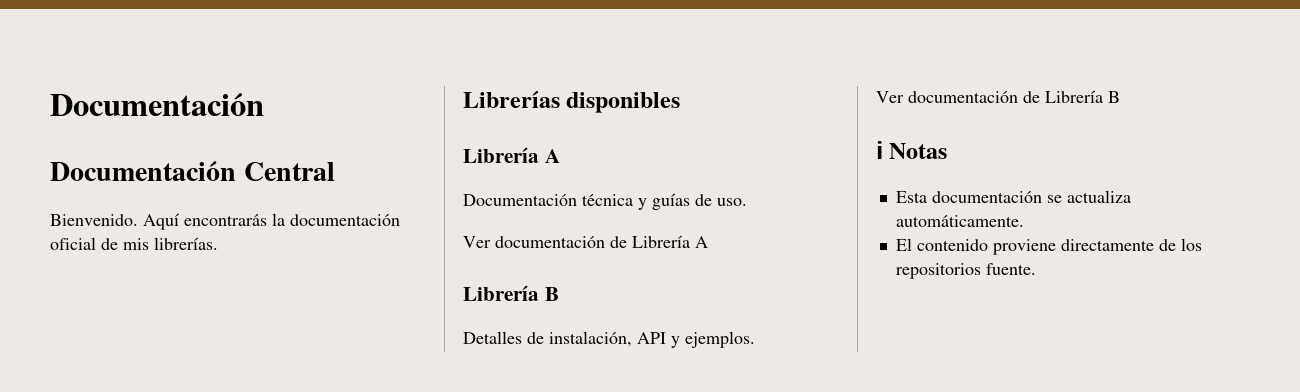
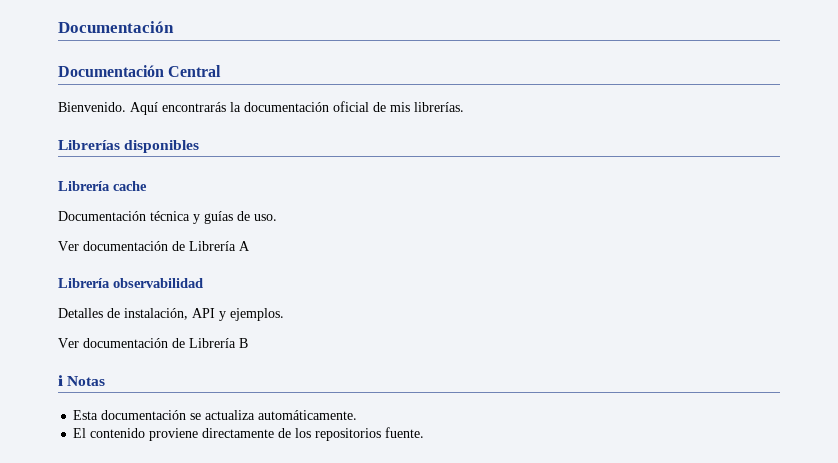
[544,149,560,163] A -> [113,181,147,191] cache
[544,287,559,301] B -> [113,278,203,288] observabilidad

